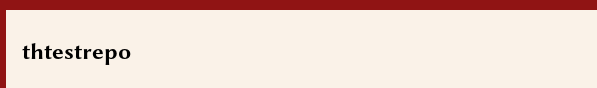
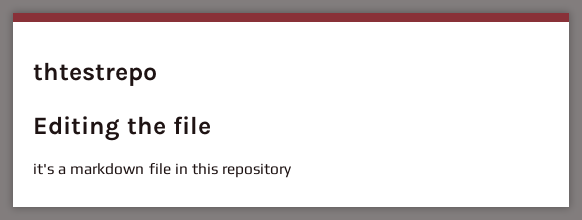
(131, 54) none -> [33,116,211,141] [33,163,293,178] // Editing the file // it's a markdown file in this repository

